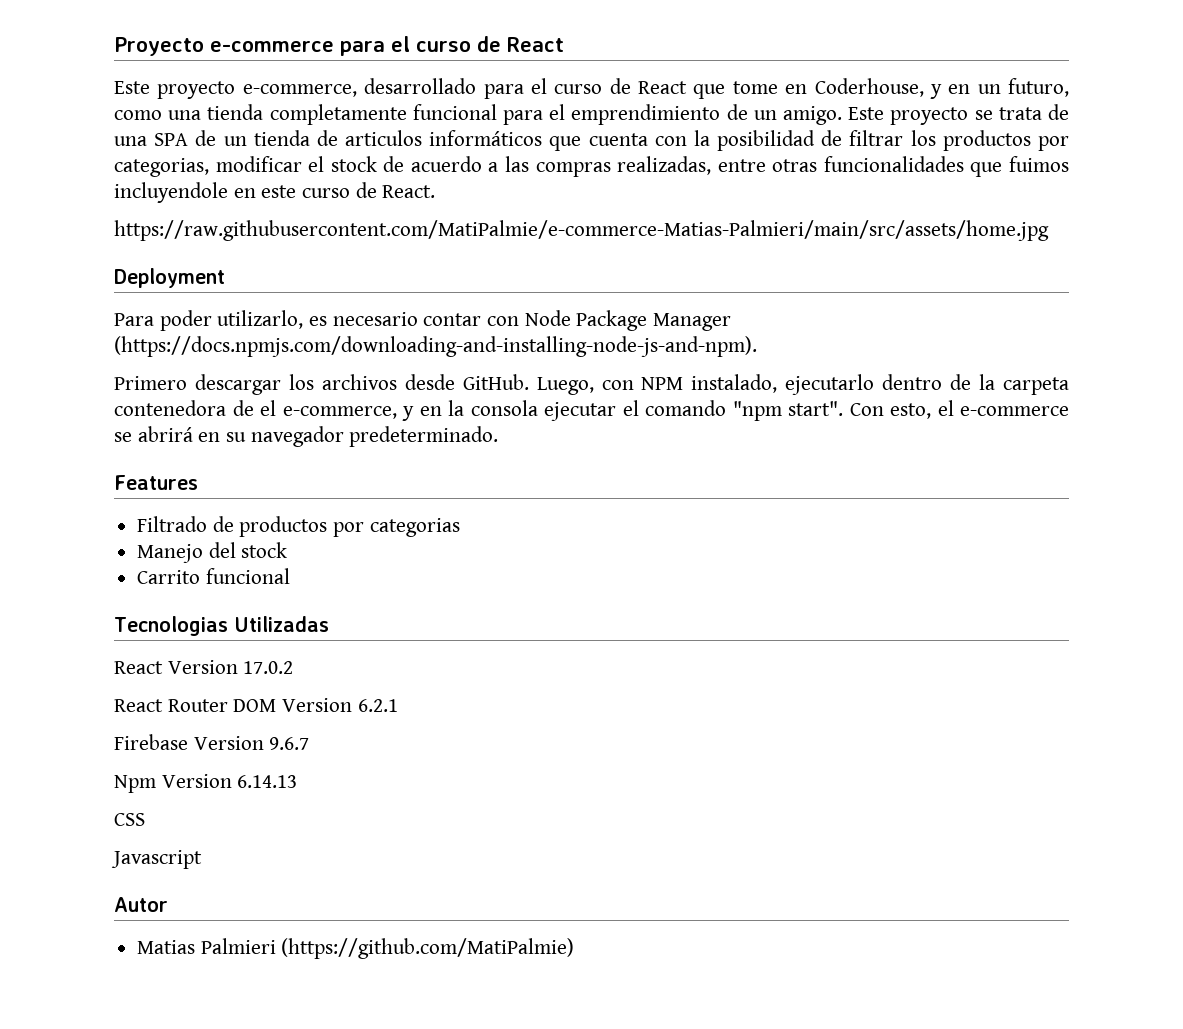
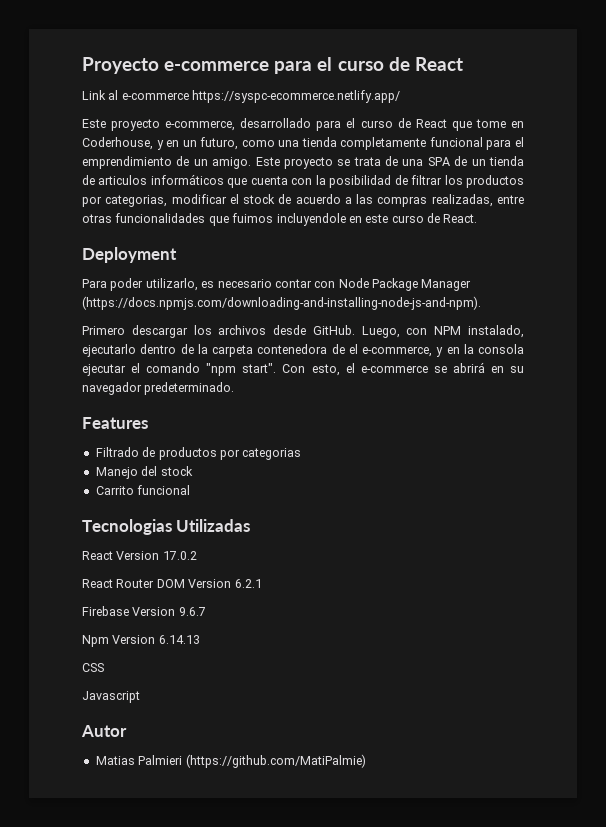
(564, 44) none -> [82,90,401,103] // Link al e-commerce https://syspc-ecommerce.netlify.app/
[114,220,1049,241] // https://raw.githubusercontent.com/MatiPalmie/e-commerce-Matias-Palmieri/main/src/assets/home.jpg -> (478, 218) none

